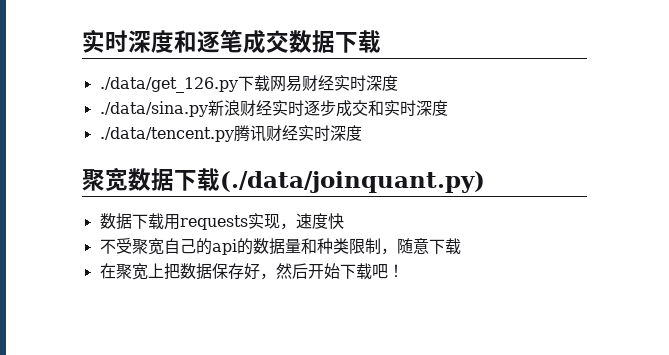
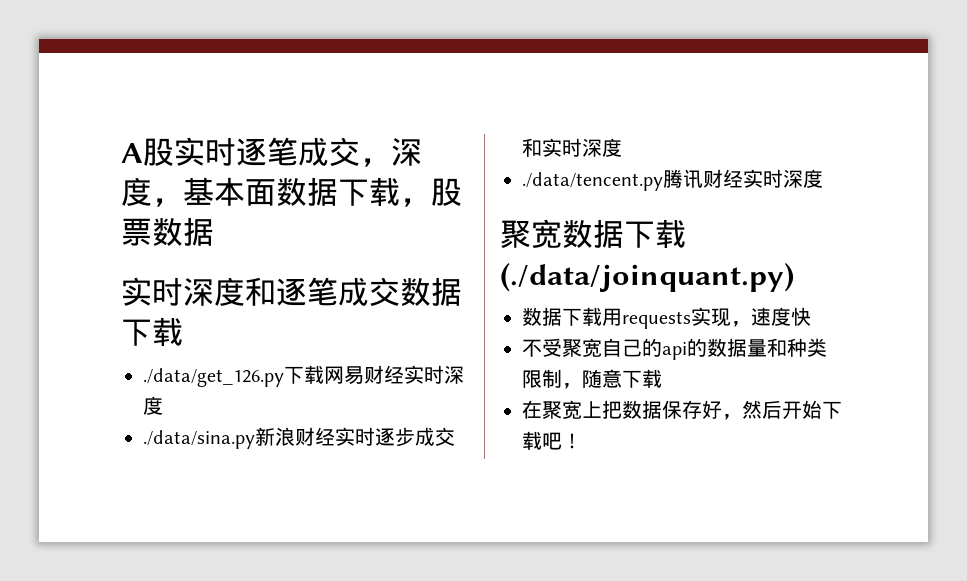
(82, 41) none -> [121,137,422,167] [121,177,462,207] [121,217,214,246] A股实时逐笔成交，深度，基本面数据下载，股票数据 //

